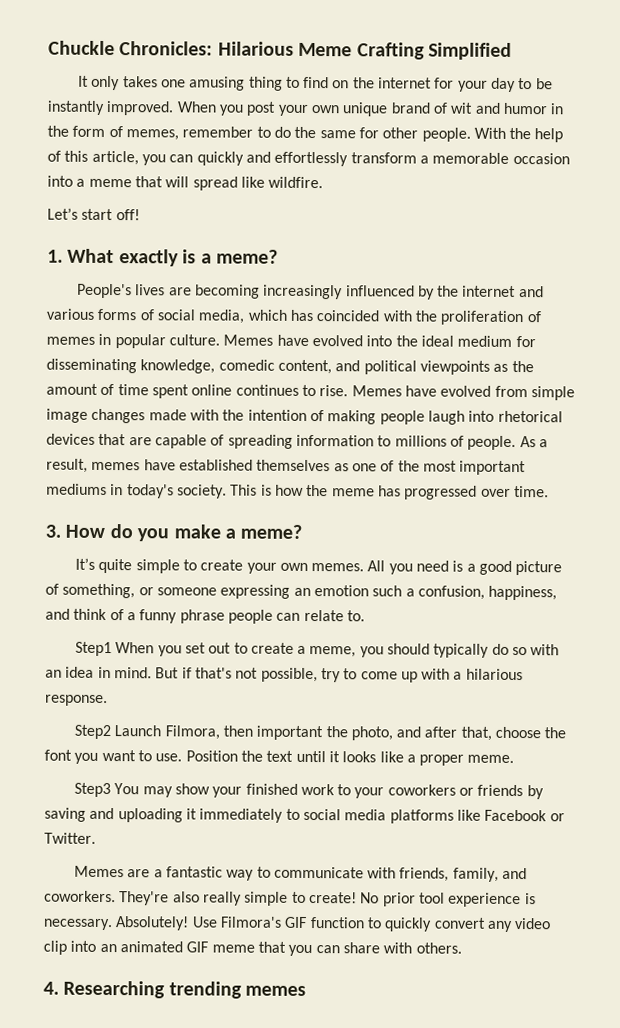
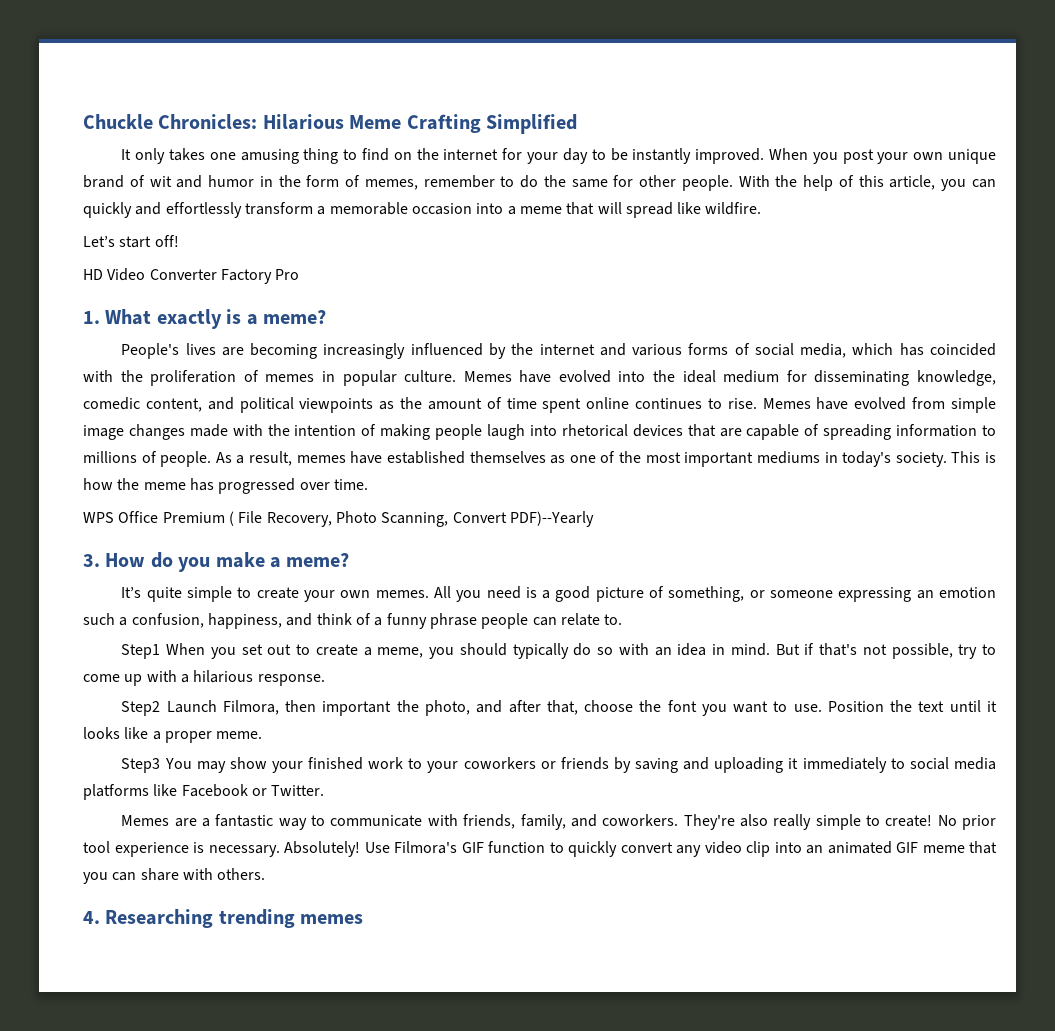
(140, 215) none -> [83,268,300,284] // HD Video Converter Factory Pro
(549, 491) none -> [83,511,594,527] // WPS Office Premium ( File Recovery, Photo Scanning, Convert PDF)--Yearly

